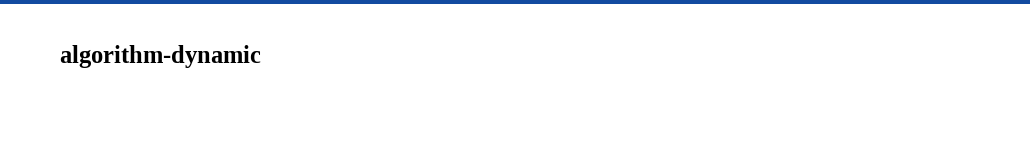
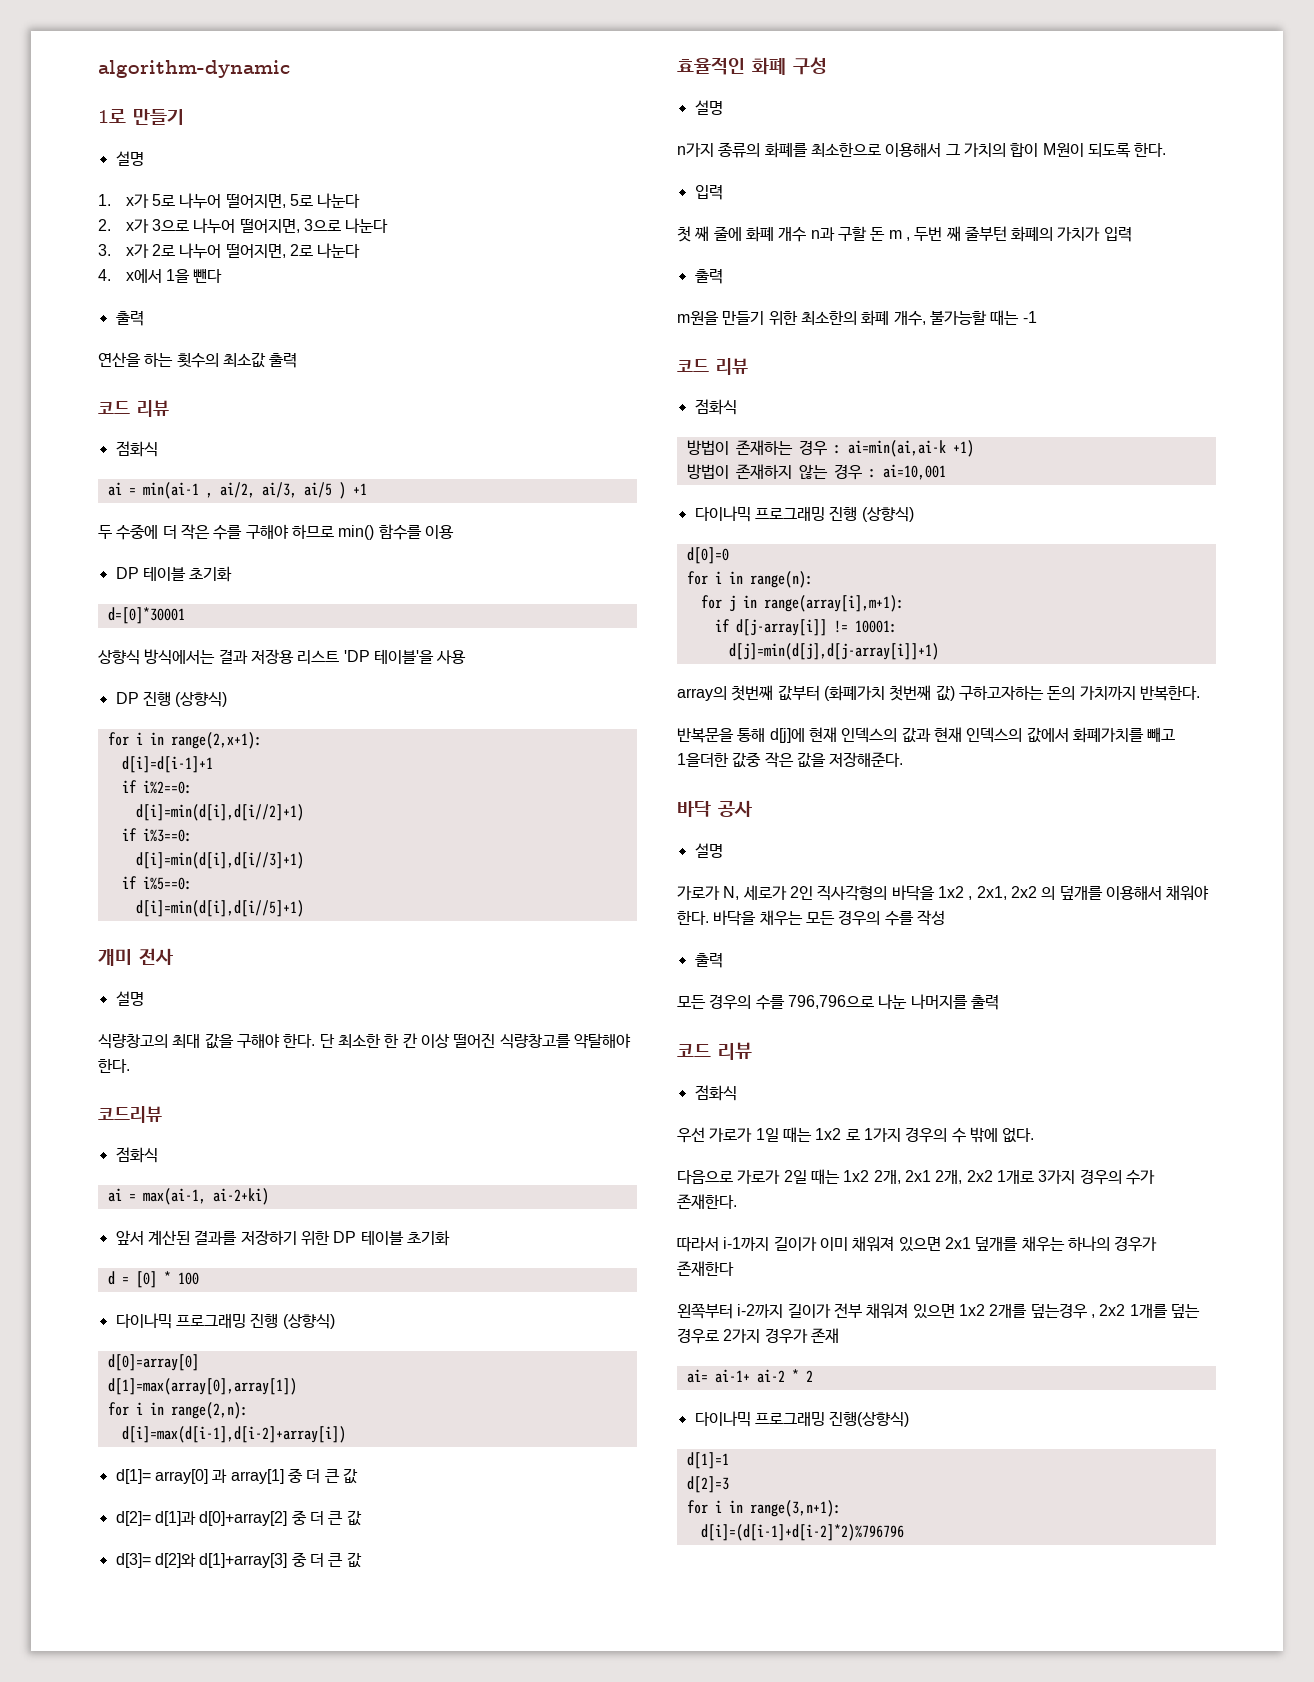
(261, 56) none -> [98,109,184,125] [115,151,144,166] [98,193,361,209] [98,218,389,234] [98,243,361,259] [98,269,223,283] [115,311,144,326] [98,352,298,368] [98,400,169,417] [115,441,158,457] [107,482,367,499] [98,524,454,540] [115,566,233,582] [107,607,185,624] [98,649,467,665] [115,691,228,707] [107,732,262,749] [121,756,213,773] [121,780,192,794] [135,804,304,821] [121,828,192,842] [135,852,304,869] [121,876,192,890] [135,900,304,917] [98,948,173,966] [115,991,144,1006] [98,1033,631,1049] [98,1058,130,1073] [98,1106,162,1123] [115,1147,158,1163] [107,1188,269,1205] [115,1230,450,1246] [107,1271,199,1288] [115,1313,335,1329] [107,1354,199,1371] [107,1378,297,1395] [107,1402,248,1419] [121,1426,346,1443] [115,1468,358,1484] [115,1510,362,1526] [115,1552,362,1568] [677,57,827,75] [694,100,723,115] [677,142,1167,158] [694,185,723,200] [677,226,1132,242] [694,269,723,284] [677,310,1037,326] [677,358,748,375] [694,399,737,415] [686,440,974,457] [686,464,946,480] [694,506,914,522] [686,547,729,564] [686,571,813,588] [700,595,904,612] [714,619,897,636] [728,643,939,660] [677,685,1200,701] [677,727,1176,743] [677,752,904,768] [677,800,752,817] [694,843,723,858] [677,885,1210,901] [677,910,945,926] [694,953,723,968] [677,994,999,1010] [677,1042,752,1060] [694,1085,737,1101] [677,1127,1035,1143] [677,1169,1155,1185] [677,1194,737,1209] [677,1236,1158,1252] [677,1261,734,1276] [677,1303,1200,1319] [677,1328,839,1344] [686,1369,813,1383] [694,1411,910,1427] [686,1452,729,1469] [686,1476,729,1493] [686,1500,841,1517] [700,1524,904,1541] // 1로 만들기 // 설명 // 1. x가 5로 나누어 떨어지면, 5로 나눈다 // 2. x가 3으로 나누어 떨어지면, 3으로 나눈다 // 3. x가 2로 나누어 떨어지면, 2로 나눈다 // 4. x에서 1을 뺀다 // 출력 // 연산을 하는 횟수의 최소값 출력 // 코드 리뷰 // 점화식 // ai = min(ai-1 , ai/2, ai/3, ai/5 ) +1 // 두 수중에 더 작은 수를 구해야 하므로 min() 함수를 이용 // DP 테이블 초기화 // d=[0]*30001 // 상향식 방식에서는 결과 저장용 리스트 'DP 테이블'을 사용 // DP 진행 (상향식) // for i in range(2,x+1): // d[i]=d[i-1]+1 // if i%2==0: // d[i]=min(d[i],d[i//2]+1) // if i%3==0: // d[i]=min(d[i],d[i//3]+1) // if i%5==0: // d[i]=min(d[i],d[i//5]+1) // 개미 전사 // 설명 // 식량창고의 최대 값을 구해야 한다. 단 최소한 한 칸 이상 떨어진 식량창고를 약탈해야 한다. // 코드리뷰 // 점화식 // ai = max(ai-1, ai-2+ki) // 앞서 계산된 결과를 저장하기 위한 DP 테이블 초기화 // d = [0] * 100 // 다이나믹 프로그래밍 진행 (상향식) // d[0]=array[0] // d[1]=max(array[0],array[1]) // for i in range(2,n): // d[i]=max(d[i-1],d[i-2]+array[i]) // d[1]= array[0] 과 array[1] 중 더 큰 값 // d[2]= d[1]과 d[0]+array[2] 중 더 큰 값 // d[3]= d[2]와 d[1]+array[3] 중 더 큰 값 // 효율적인 화폐 구성 // 설명 // n가지 종류의 화폐를 최소한으로 이용해서 그 가치의 합이 M원이 되도록 한다. // 입력 // 첫 째 줄에 화폐 개수 n과 구할 돈 m , 두번 째 줄부턴 화폐의 가치가 입력 // 출력 // m원을 만들기 위한 최소한의 화폐 개수, 불가능할 때는 -1 // 코드 리뷰 // 점화식 // 방법이 존재하는 경우 : ai=min(ai,ai-k +1) // 방법이 존재하지 않는 경우 : ai=10,001 // 다이나믹 프로그래밍 진행 (상향식) // d[0]=0 // for i in range(n): // for j in range(array[i],m+1): // if d[j-array[i]] != 10001: // d[j]=min(d[j],d[j-array[i]]+1) // array의 첫번째 값부터 (화폐가치 첫번째 값) 구하고자하는 돈의 가치까지 반복한다. // 반복문을 통해 d[j]에 현재 인덱스의 값과 현재 인덱스의 값에서 화폐가치를 빼고 1을더한 값중 작은 값을 저장해준다. // 바닥 공사 // 설명 // 가로가 N, 세로가 2인 직사각형의 바닥을 1x2 , 2x1, 2x2 의 덮개를 이용해서 채워야 한다. 바닥을 채우는 모든 경우의 수를 작성 // 출력 // 모든 경우의 수를 796,796으로 나눈 나머지를 출력 // 코드 리뷰 // 점화식 // 우선 가로가 1일 때는 1x2 로 1가지 경우의 수 밖에 없다. // 다음으로 가로가 2일 때는 1x2 2개, 2x1 2개, 2x2 1개로 3가지 경우의 수가 존재한다. // 따라서 i-1까지 길이가 이미 채워져 있으면 2x1 덮개를 채우는 하나의 경우가 존재한다 // 왼쪽부터 i-2까지 길이가 전부 채워져 있으면 1x2 2개를 덮는경우 , 2x2 1개를 덮는 경우로 2가지 경우가 존재 // ai= ai-1+ ai-2 * 2 // 다이나믹 프로그래밍 진행(상향식) // d[1]=1 // d[2]=3 // for i in range(3,n+1): // d[i]=(d[i-1]+d[i-2]*2)%796796

